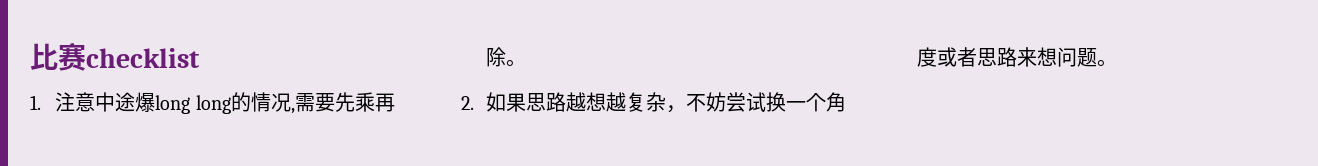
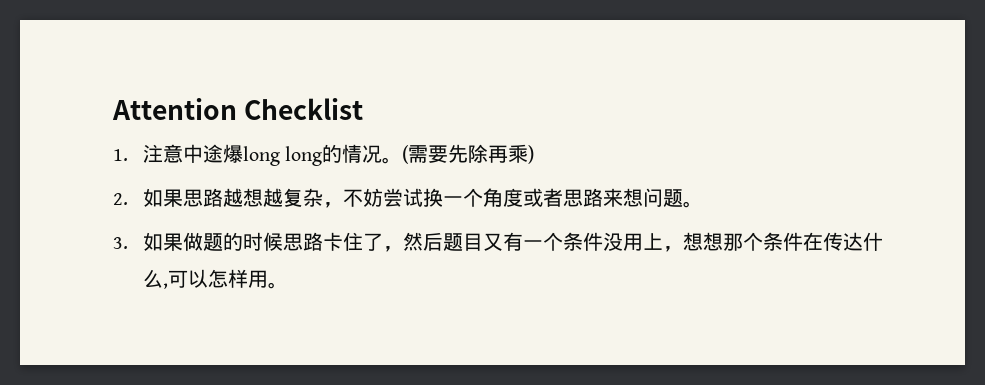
[30,42,200,71] 比赛checklist -> [112,98,364,120] Attention Checklist
[290,92,395,114] [486,47,527,67] ,需要先乘再除。 -> [382,144,535,164] 。(需要先除再乘)
(1118, 63) none -> [113,232,884,252] [143,269,289,289] // 3.如果做题的时候思路卡住了，然后题目又有一个条件没用上，想想那个条件在传达什么,可以怎样用。

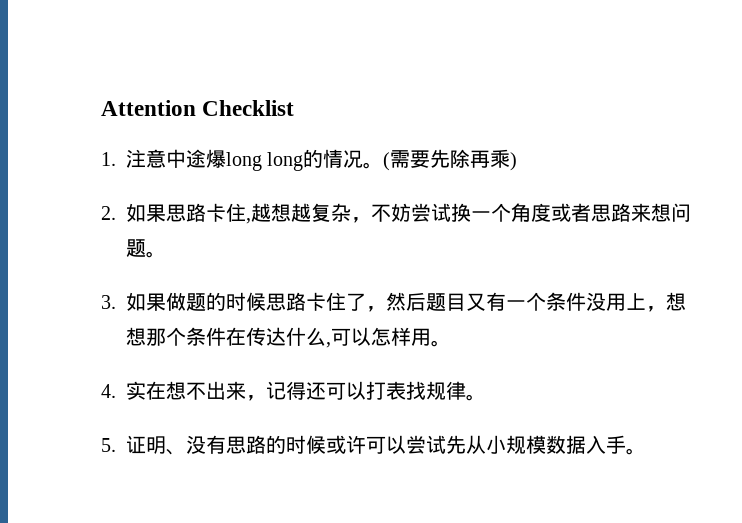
(224, 197) none -> [206,203,251,224] 卡住,
(289, 285) none -> [101,381,486,401] [101,435,646,455] // 4.实在想不出来，记得还可以打表找规律。 // 5.证明、没有思路的时候或许可以尝试先从小规模数据入手。

